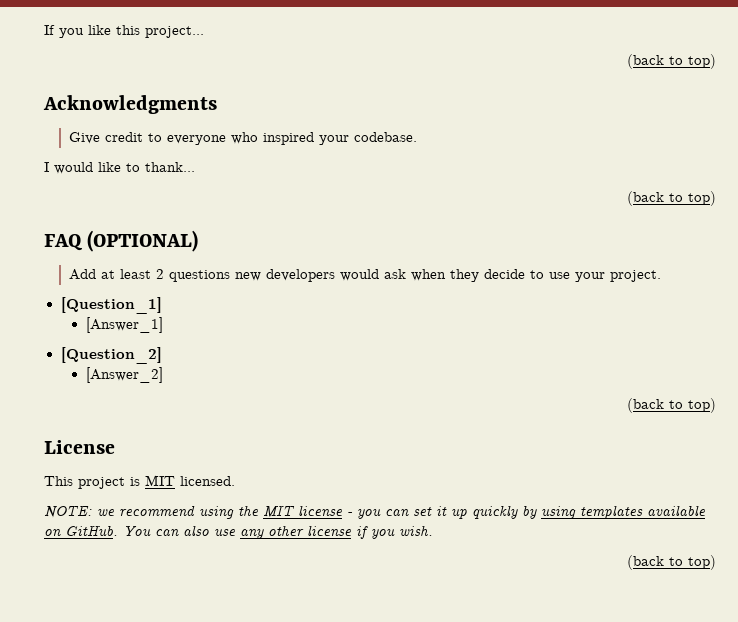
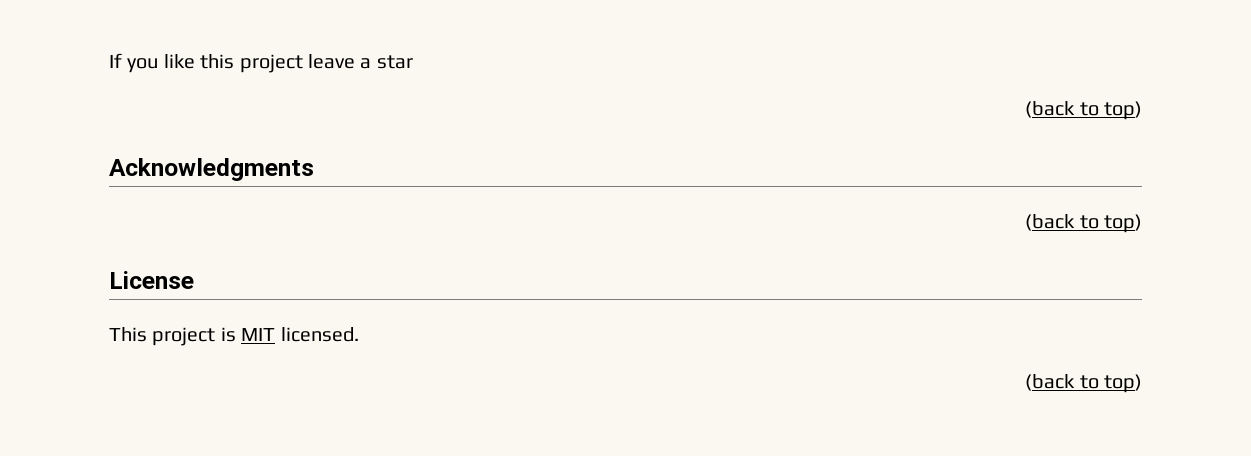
[145,26,204,38] project... -> [239,54,413,73] project leave a star
[69,132,418,145] [44,162,195,174] [627,191,716,206] [44,230,199,252] [69,269,662,282] [60,297,162,314] [85,317,163,333] [60,347,162,364] [85,367,163,383] // Give credit to everyone who inspired your codebase. // I would like to thank... // (back to top) // FAQ (OPTIONAL) // Add at least 2 questions new developers would ask when they decide to use your project. // [Question_1] // [Answer_1] // [Question_2] // [Answer_2] -> (314, 169) none
[44,505,706,519] [44,525,433,539] // NOTE: we recommend using the MIT license - you can set it up quickly by using templates available on GitHub. You can also use any other license if you wish. -> (359, 334) none

